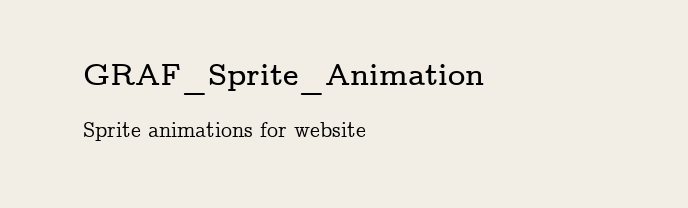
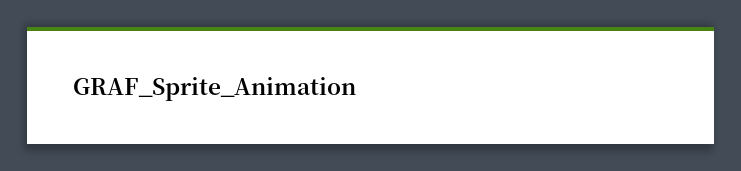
[83,122,366,141] // Sprite animations for website -> (356, 89) none

